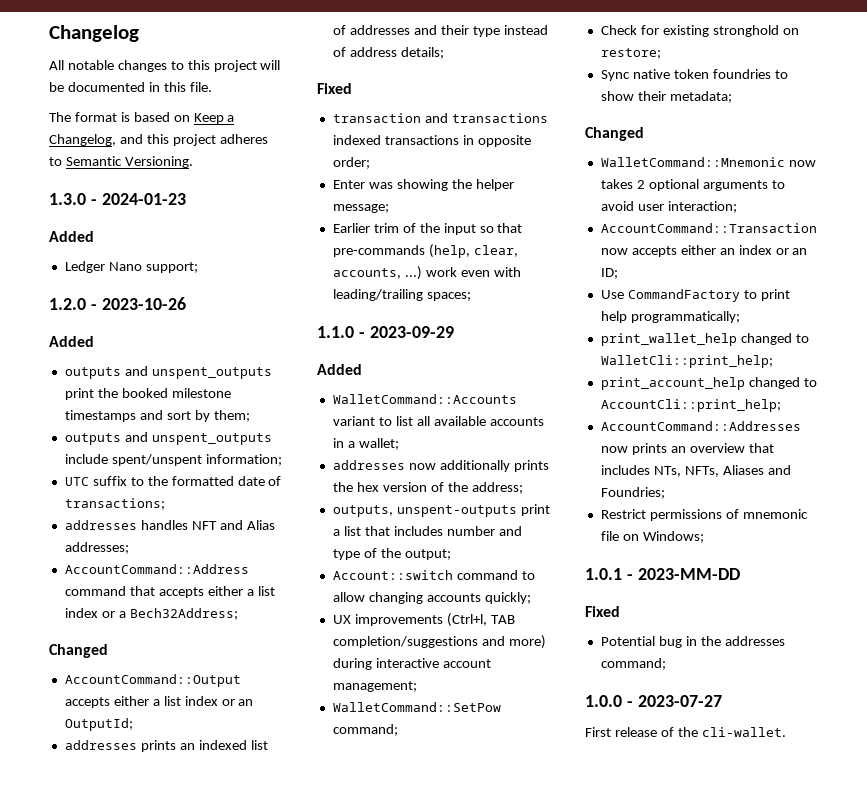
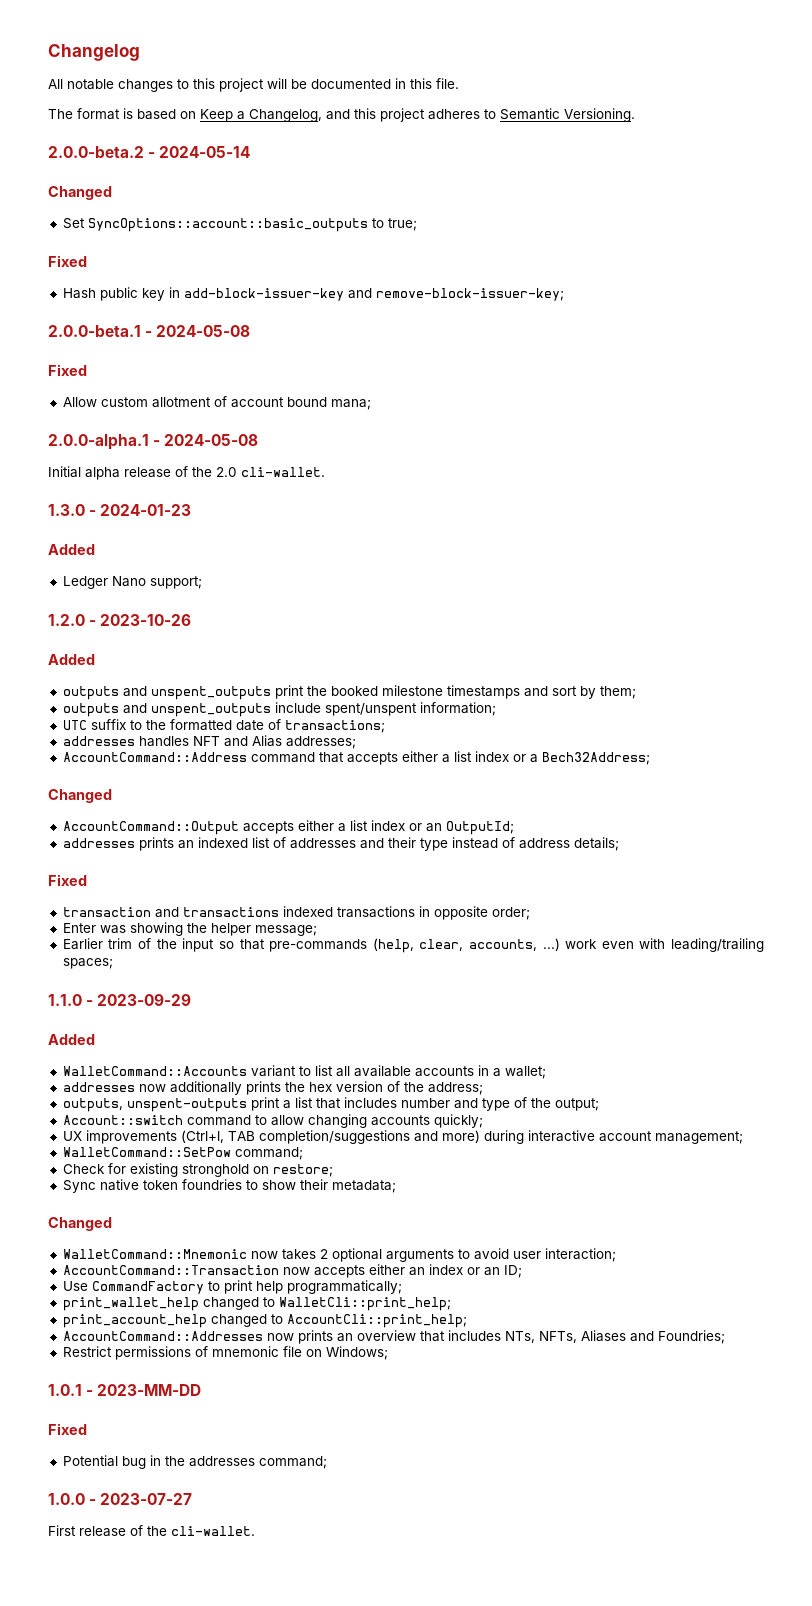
(193, 162) none -> [48,146,251,158] [48,186,112,200] [62,218,417,232] [48,255,87,267] [62,287,564,301] [48,325,251,337] [48,364,87,376] [62,396,371,410] [48,434,259,450] [48,466,325,480] // 2.0.0-beta.2 - 2024-05-14 // Changed // Set SyncOptions::account::basic_outputs to true; // Fixed // Hash public key in add-block-issuer-key and remove-block-issuer-key; // 2.0.0-beta.1 - 2024-05-08 // Fixed // Allow custom allotment of account bound mana; // 2.0.0-alpha.1 - 2024-05-08 // Initial alpha release of the 2.0 cli-wallet.

